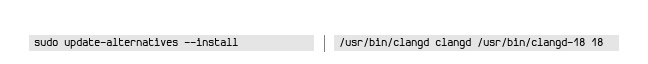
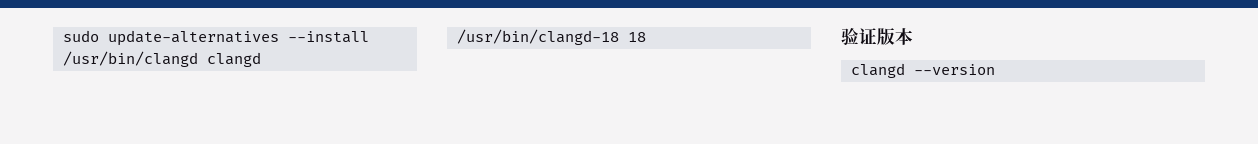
(604, 42) none -> [841,28,913,45] [850,63,995,78] // 验证版本 // clangd --version

